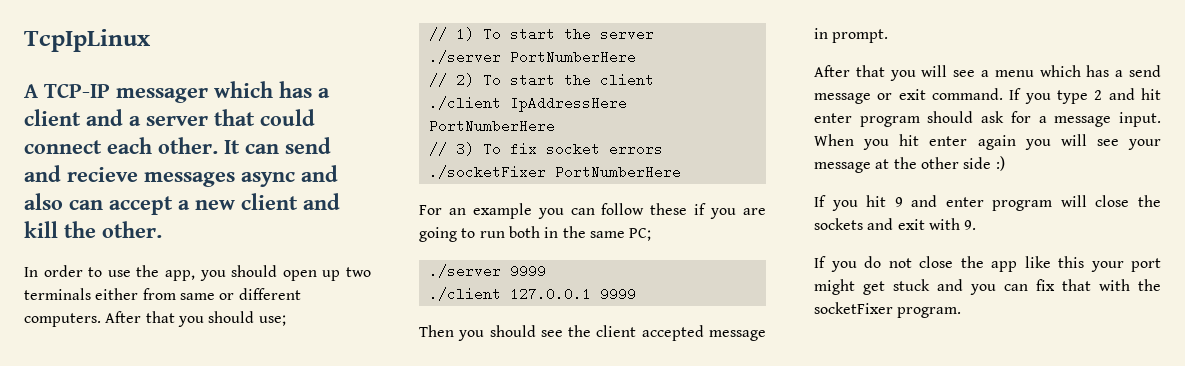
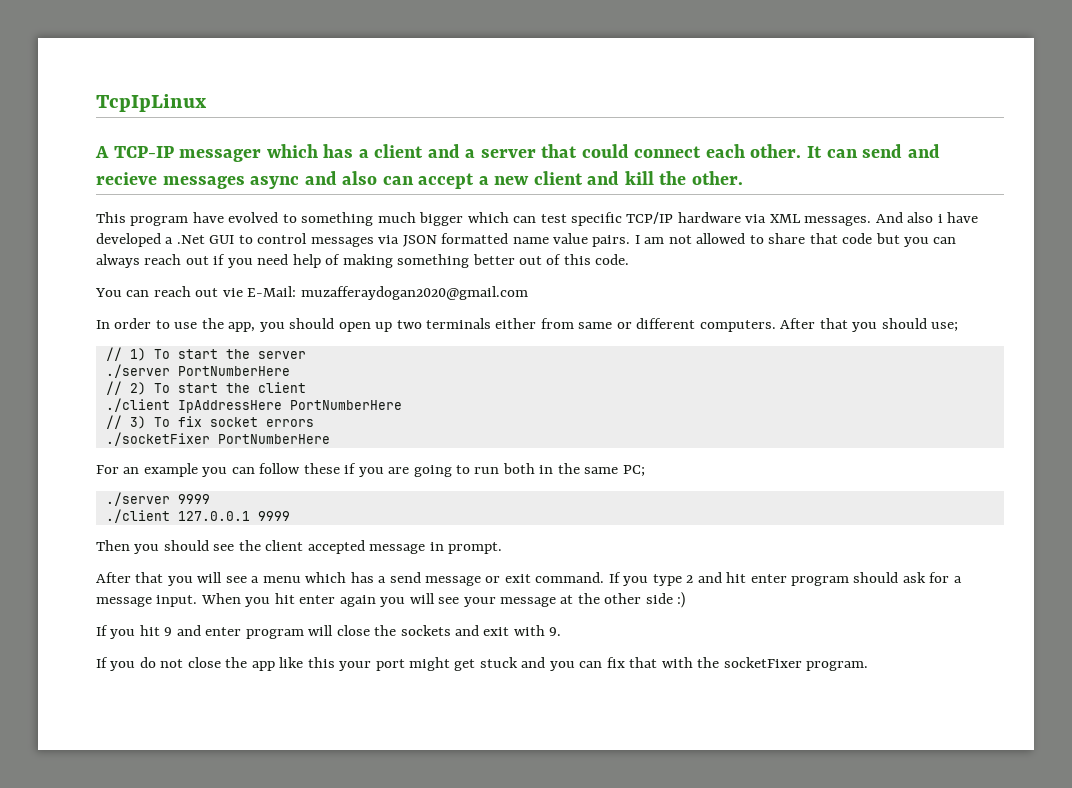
(162, 229) none -> [96,212,979,226] [96,233,957,247] [96,254,630,268] [95,286,528,300] // This program have evolved to something much bigger which can test specific TCP/IP hardware via XML messages. And also i have developed a .Net GUI to control messages via JSON formatted name value pairs. I am not allowed to share that code but you can always reach out if you need help of making something better out of this code. // You can reach out vie E-Mail: muzafferaydogan2020@gmail.com

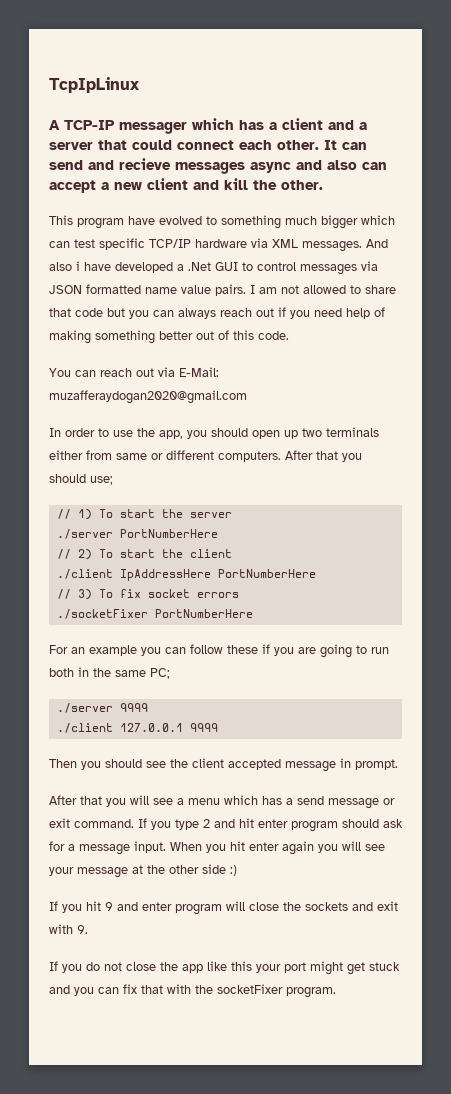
[222,288,243,297] vie -> [158,367,175,377] via

